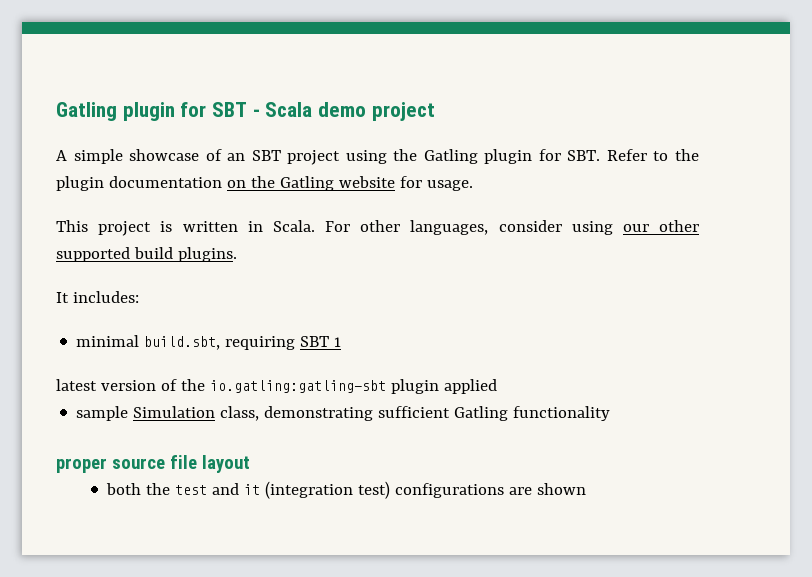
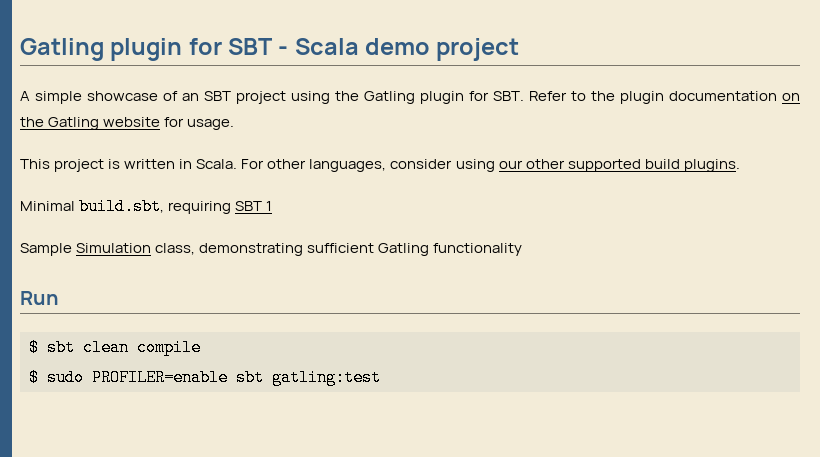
[56,291,139,303] [76,335,140,347] It includes: // minimal -> [20,201,75,211] Minimal
[56,379,497,394] [76,406,129,421] latest version of the io.gatling:gatling-sbt plugin applied // sample -> [20,243,72,256] Sample
[56,455,250,473] [106,481,587,499] proper source file layout // both the test and it (integration test) configurations are shown -> [20,291,59,305] [29,339,201,356] [29,369,381,386] Run // $ sbt clean compile // $ sudo PROFILER=enable sbt gatling:test

